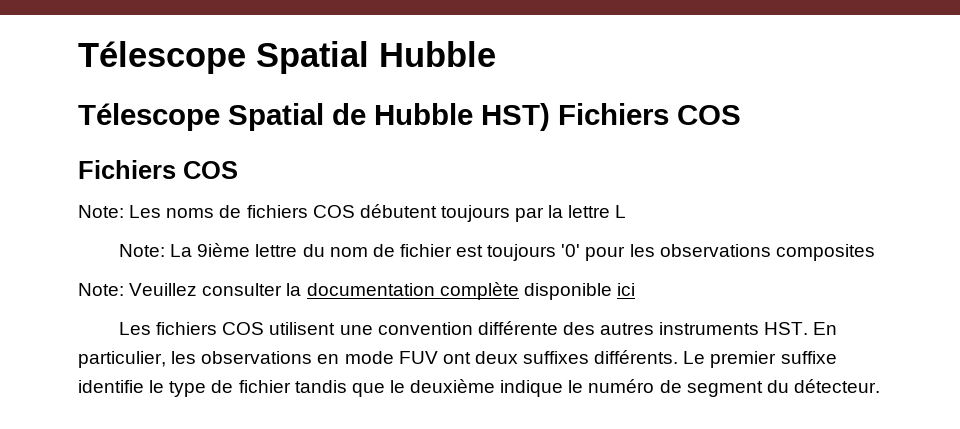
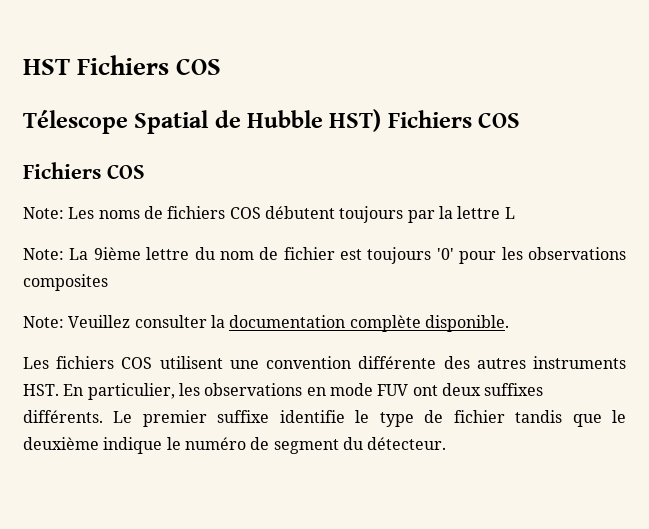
[78,41,496,74] Télescope Spatial Hubble -> [23,55,221,75] HST Fichiers COS
[523,283,635,300] disponible ici -> [424,315,509,332] disponible.

